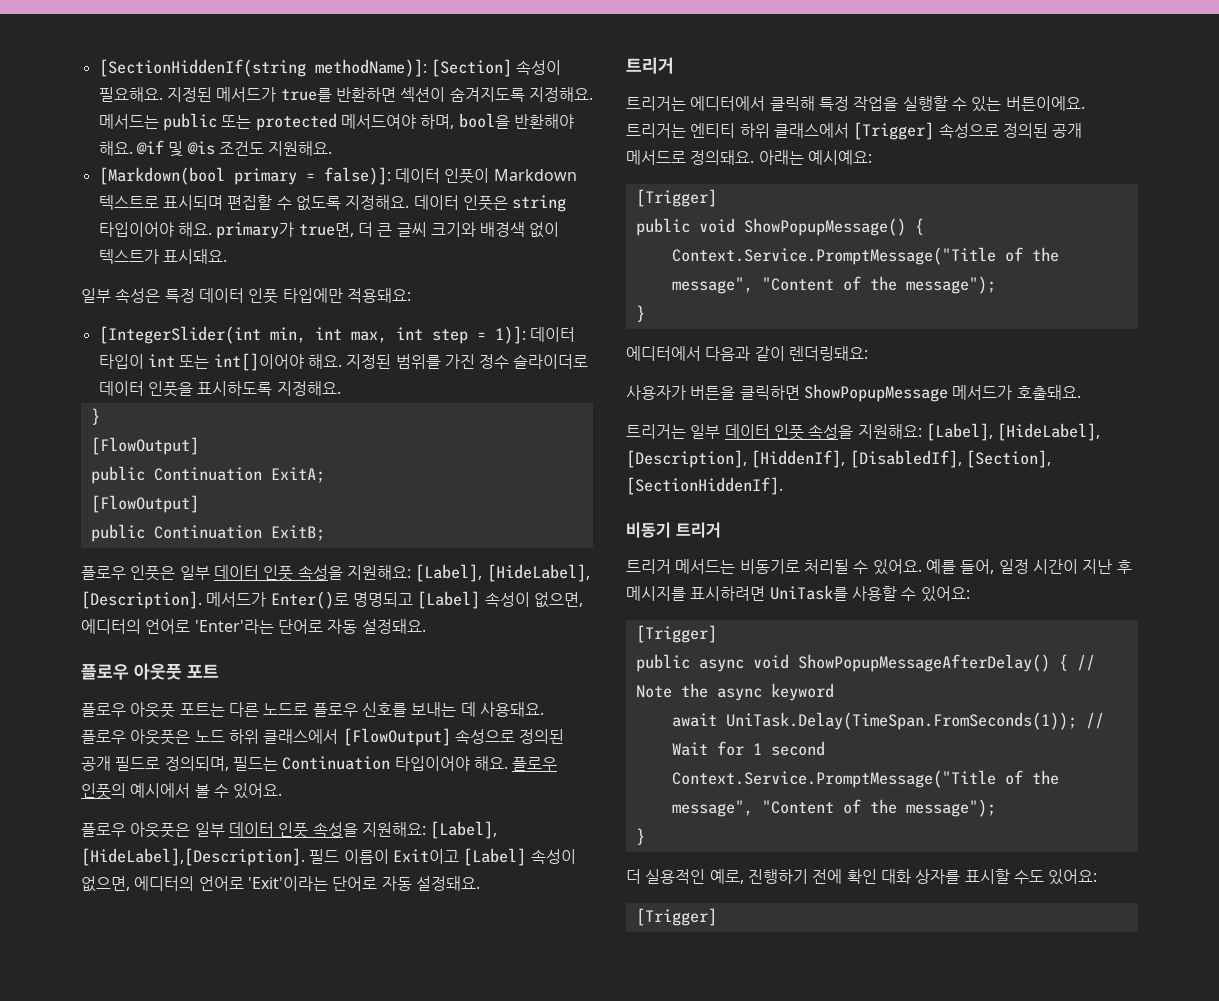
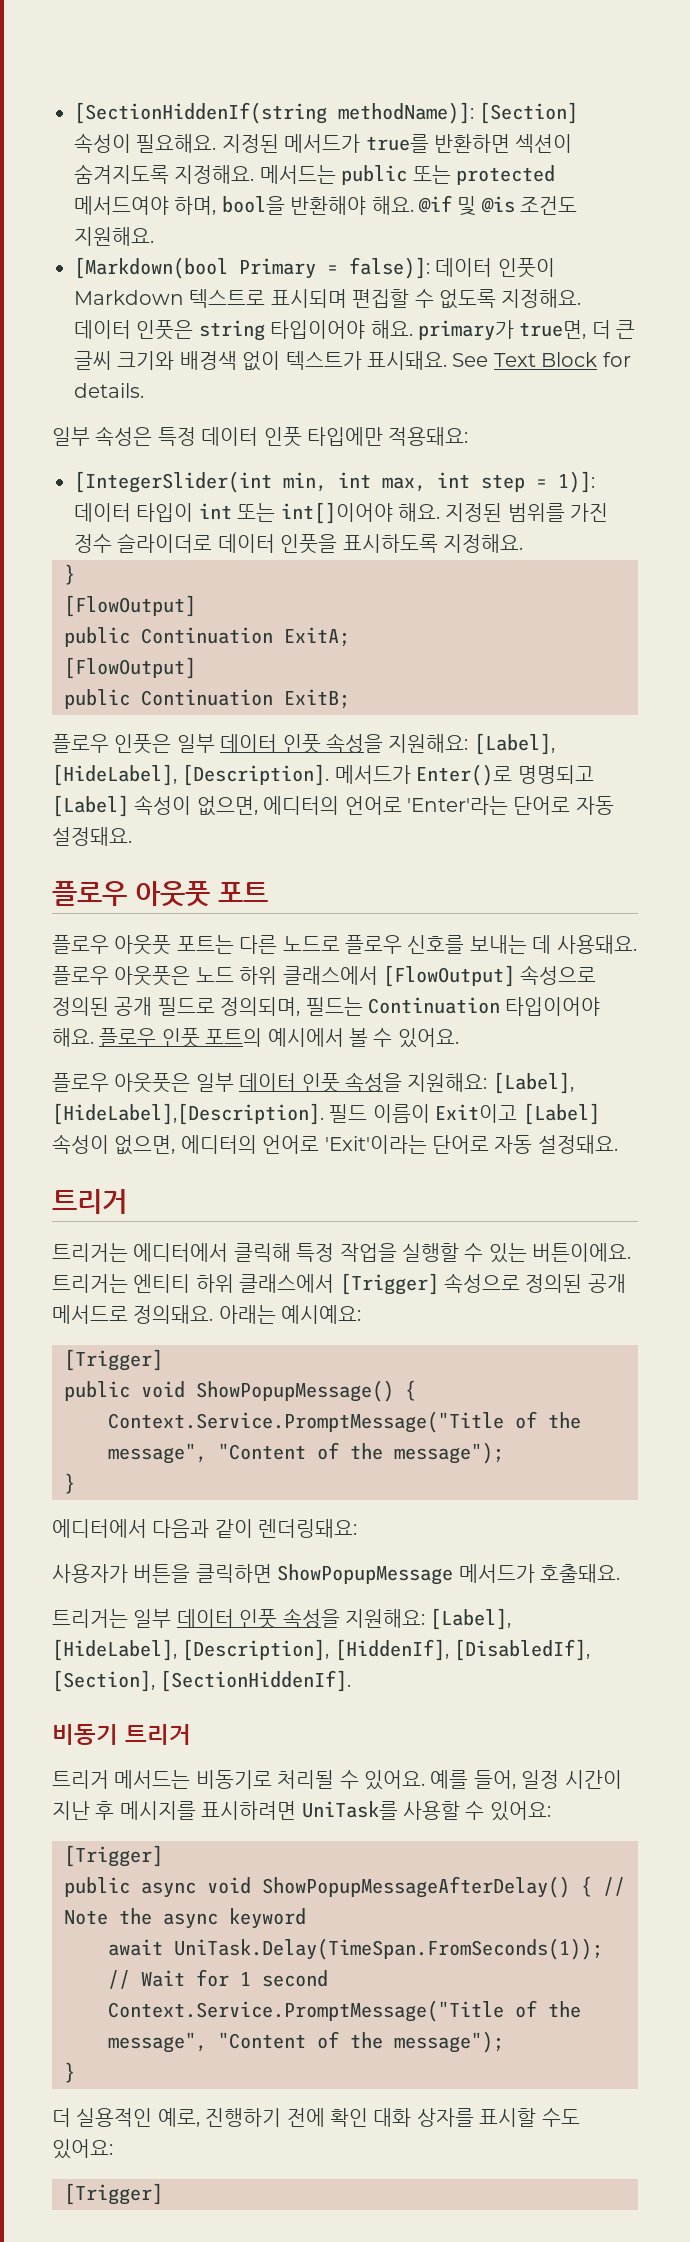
[233,168,297,185] primary -> [239,258,316,279] Primary
(227, 256) none -> [452,352,631,367] [74,383,144,398] See Text Block for details.
[81,783,126,799] 인풋의 -> [161,1028,263,1048] 인풋 포트의

